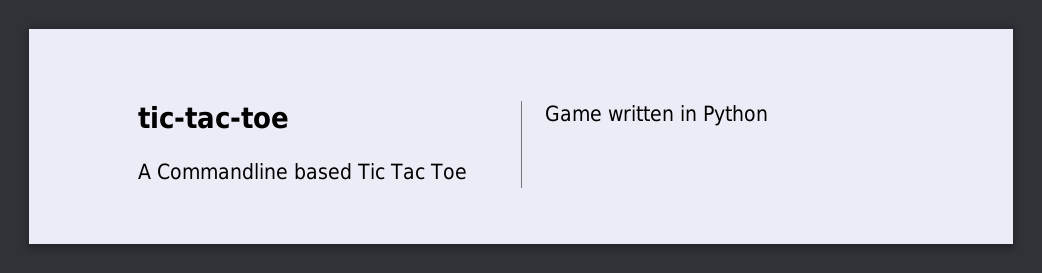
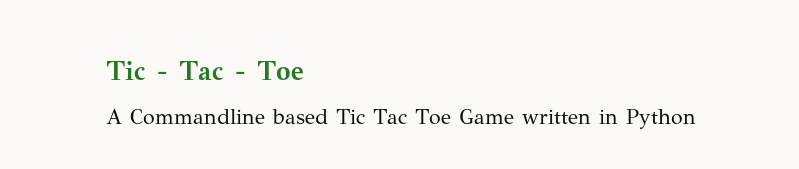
[138,105,289,129] tic-tac-toe -> [106,61,304,80] Tic - Tac - Toe

